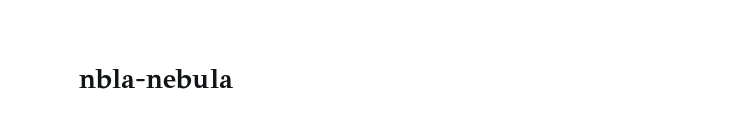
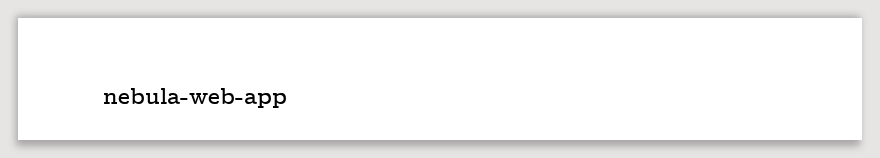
[79,69,233,89] nbla-nebula -> [103,88,287,108] nebula-web-app

